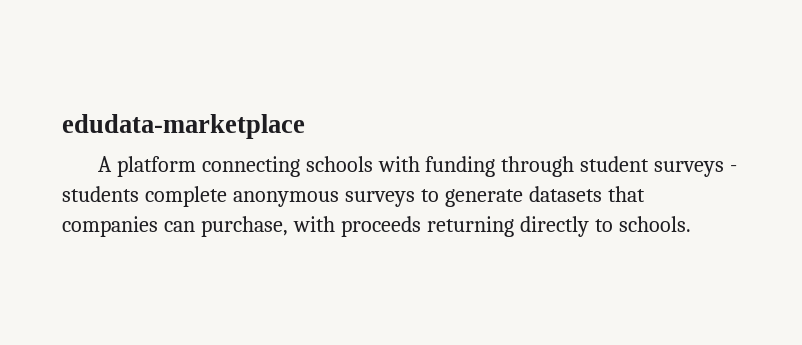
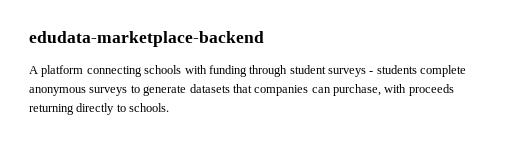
[62,114,305,139] edudata-marketplace -> [29,31,264,47] edudata-marketplace-backend

